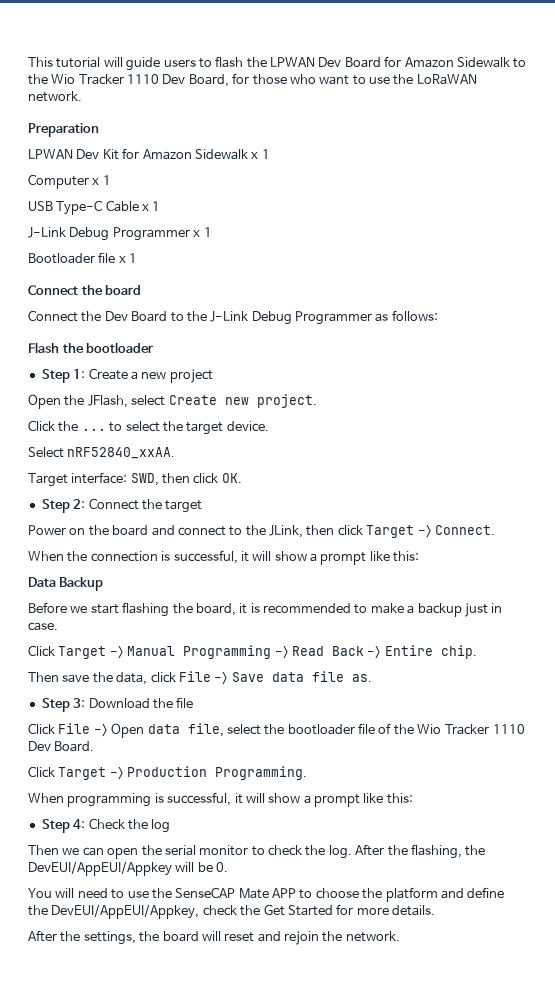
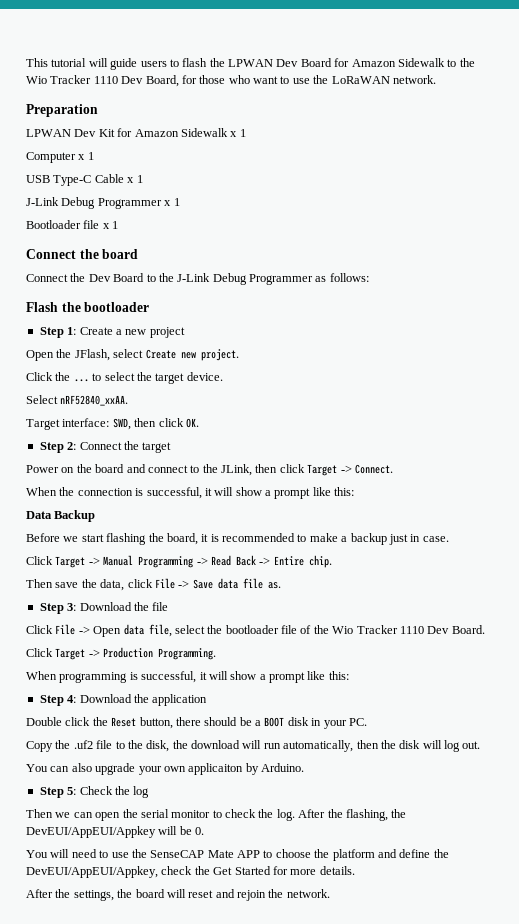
(86, 824) none -> [79,694,208,706] [26,717,367,729] [26,740,481,752] [26,763,304,775] [39,787,77,798] Download the application // Double click the Reset button, there should be a BOOT disk in your PC. // Copy the .uf2 file to the disk, the download will run automatically, then the disk will log out. // You can also upgrade your own applicaiton by Arduino. // Step 5:

